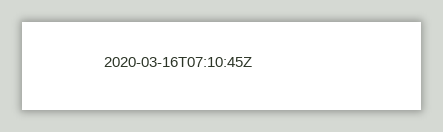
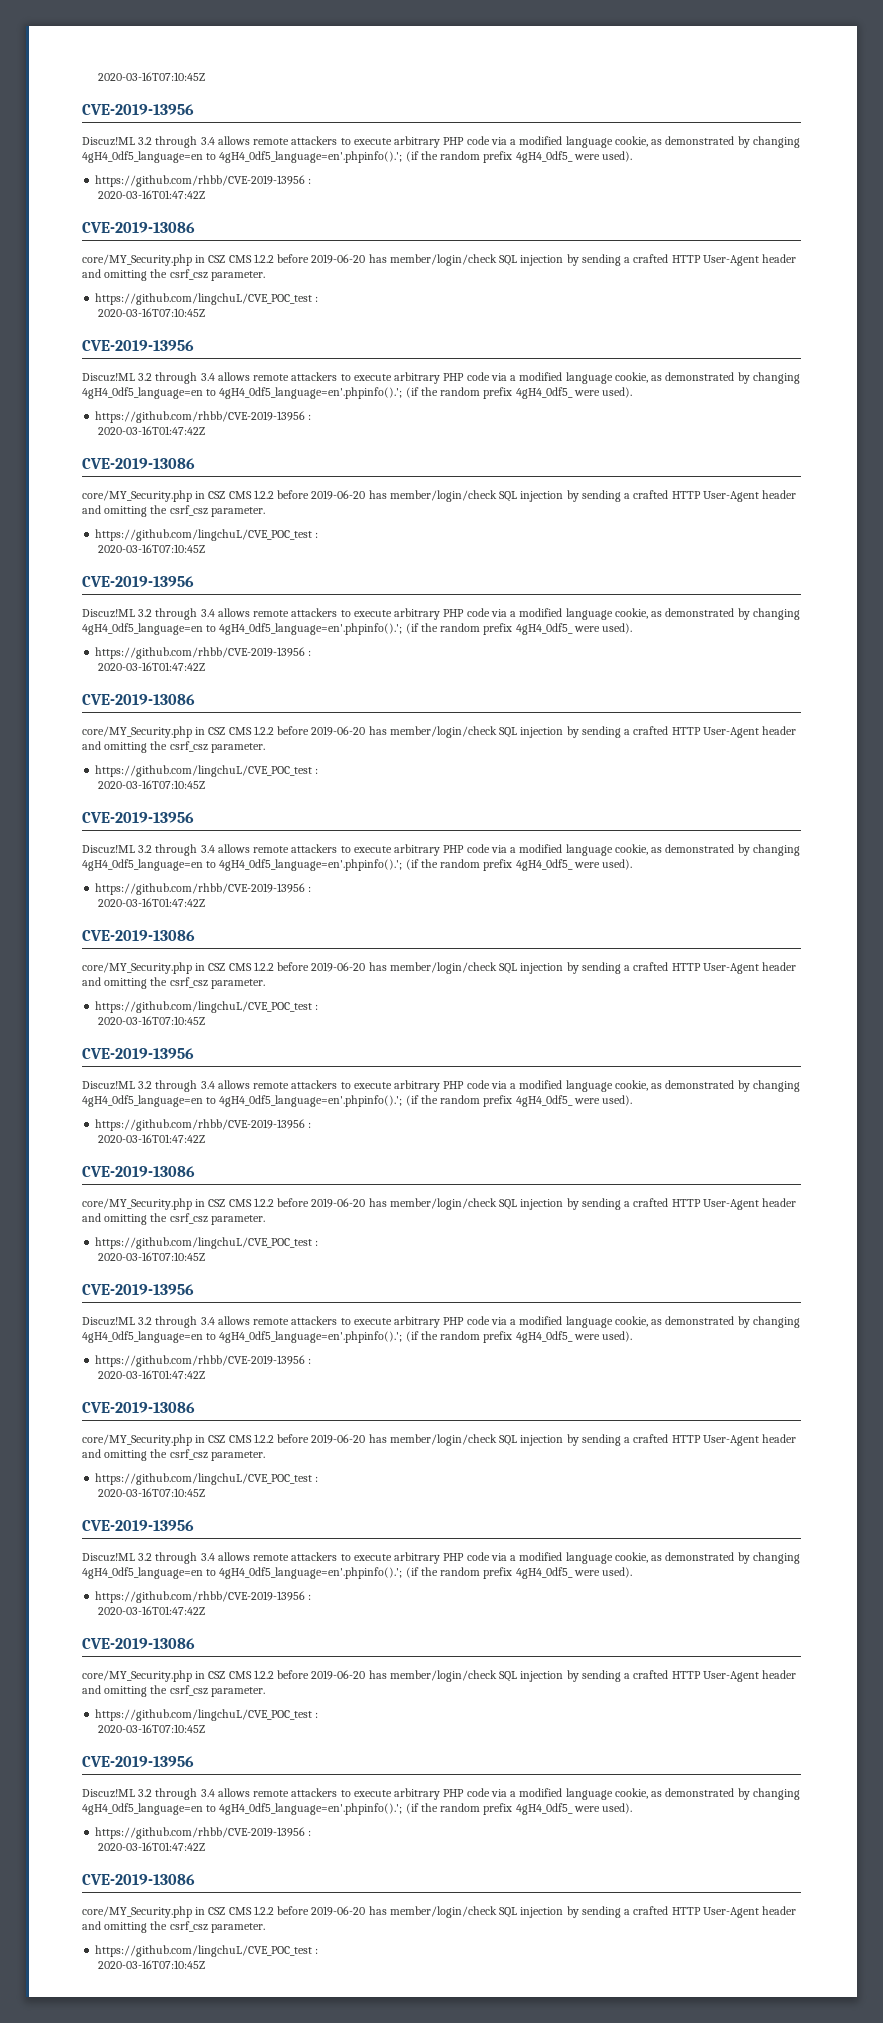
[104,57,253,67] 2020-03-16T07:10:45Z -> [98,72,206,81] [82,104,194,115] [82,136,800,148] [82,151,633,163] [95,175,312,187] [98,190,206,199] [82,222,195,233] [82,254,797,266] [82,269,265,281] [95,293,319,305] [98,308,206,317] [82,340,194,351] [82,372,800,384] [82,387,633,399] [95,411,312,423] [98,426,206,435] [82,458,195,469] [82,490,797,502] [82,505,265,517] [95,529,319,541] [98,544,206,553] [82,576,194,587] [82,608,800,620] [82,623,633,635] [95,647,312,659] [98,662,206,671] [82,694,195,705] [82,726,797,738] [82,741,265,753] [95,765,319,777] [98,780,206,789] [82,812,194,823] [82,844,800,856] [82,859,633,871] [95,883,312,895] [98,898,206,907] [82,930,195,941] [82,962,797,974] [82,977,265,989] [95,1001,319,1013] [98,1016,206,1025] [82,1048,194,1059] [82,1080,800,1092] [82,1095,633,1107] [95,1119,312,1131] [98,1134,206,1143] [82,1166,195,1177] [82,1198,797,1210] [82,1213,265,1225] [95,1237,319,1249] [98,1252,206,1261] [82,1284,194,1295] [82,1316,800,1328] [82,1331,633,1343] [95,1355,312,1367] [98,1370,206,1379] [82,1402,195,1413] [82,1434,797,1446] [82,1449,265,1461] [95,1473,319,1485] [98,1488,206,1497] [82,1520,194,1531] [82,1552,800,1564] [82,1567,633,1579] [95,1591,312,1603] [98,1606,206,1615] [82,1638,195,1649] [82,1670,797,1682] [82,1685,265,1697] [95,1709,319,1721] [98,1724,206,1733] [82,1756,194,1767] [82,1788,800,1800] [82,1803,633,1815] [95,1827,312,1839] [98,1842,206,1851] [82,1874,195,1885] [82,1906,797,1918] [82,1921,265,1933] [95,1945,319,1957] [98,1960,206,1969] 2020-03-16T07:10:45Z // CVE-2019-13956 // Discuz!ML 3.2 through 3.4 allows remote attackers to execute arbitrary PHP code via a modified language cookie, as demonstrated by changing 4gH4_0df5_language=en to 4gH4_0df5_language=en'.phpinfo().'; (if the random prefix 4gH4_0df5_ were used). // https://github.com/rhbb/CVE-2019-13956 : // 2020-03-16T01:47:42Z // CVE-2019-13086 // core/MY_Security.php in CSZ CMS 1.2.2 before 2019-06-20 has member/login/check SQL injection by sending a crafted HTTP User-Agent header and omitting the csrf_csz parameter. // https://github.com/lingchuL/CVE_POC_test : // 2020-03-16T07:10:45Z // CVE-2019-13956 // Discuz!ML 3.2 through 3.4 allows remote attackers to execute arbitrary PHP code via a modified language cookie, as demonstrated by changing 4gH4_0df5_language=en to 4gH4_0df5_language=en'.phpinfo().'; (if the random prefix 4gH4_0df5_ were used). // https://github.com/rhbb/CVE-2019-13956 : // 2020-03-16T01:47:42Z // CVE-2019-13086 // core/MY_Security.php in CSZ CMS 1.2.2 before 2019-06-20 has member/login/check SQL injection by sending a crafted HTTP User-Agent header and omitting the csrf_csz parameter. // https://github.com/lingchuL/CVE_POC_test : // 2020-03-16T07:10:45Z // CVE-2019-13956 // Discuz!ML 3.2 through 3.4 allows remote attackers to execute arbitrary PHP code via a modified language cookie, as demonstrated by changing 4gH4_0df5_language=en to 4gH4_0df5_language=en'.phpinfo().'; (if the random prefix 4gH4_0df5_ were used). // https://github.com/rhbb/CVE-2019-13956 : // 2020-03-16T01:47:42Z // CVE-2019-13086 // core/MY_Security.php in CSZ CMS 1.2.2 before 2019-06-20 has member/login/check SQL injection by sending a crafted HTTP User-Agent header and omitting the csrf_csz parameter. // https://github.com/lingchuL/CVE_POC_test : // 2020-03-16T07:10:45Z // CVE-2019-13956 // Discuz!ML 3.2 through 3.4 allows remote attackers to execute arbitrary PHP code via a modified language cookie, as demonstrated by changing 4gH4_0df5_language=en to 4gH4_0df5_language=en'.phpinfo().'; (if the random prefix 4gH4_0df5_ were used). // https://github.com/rhbb/CVE-2019-13956 : // 2020-03-16T01:47:42Z // CVE-2019-13086 // core/MY_Security.php in CSZ CMS 1.2.2 before 2019-06-20 has member/login/check SQL injection by sending a crafted HTTP User-Agent header and omitting the csrf_csz parameter. // https://github.com/lingchuL/CVE_POC_test : // 2020-03-16T07:10:45Z // CVE-2019-13956 // Discuz!ML 3.2 through 3.4 allows remote attackers to execute arbitrary PHP code via a modified language cookie, as demonstrated by changing 4gH4_0df5_language=en to 4gH4_0df5_language=en'.phpinfo().'; (if the random prefix 4gH4_0df5_ were used). // https://github.com/rhbb/CVE-2019-13956 : // 2020-03-16T01:47:42Z // CVE-2019-13086 // core/MY_Security.php in CSZ CMS 1.2.2 before 2019-06-20 has member/login/check SQL injection by sending a crafted HTTP User-Agent header and omitting the csrf_csz parameter. // https://github.com/lingchuL/CVE_POC_test : // 2020-03-16T07:10:45Z // CVE-2019-13956 // Discuz!ML 3.2 through 3.4 allows remote attackers to execute arbitrary PHP code via a modified language cookie, as demonstrated by changing 4gH4_0df5_language=en to 4gH4_0df5_language=en'.phpinfo().'; (if the random prefix 4gH4_0df5_ were used). // https://github.com/rhbb/CVE-2019-13956 : // 2020-03-16T01:47:42Z // CVE-2019-13086 // core/MY_Security.php in CSZ CMS 1.2.2 before 2019-06-20 has member/login/check SQL injection by sending a crafted HTTP User-Agent header and omitting the csrf_csz parameter. // https://github.com/lingchuL/CVE_POC_test : // 2020-03-16T07:10:45Z // CVE-2019-13956 // Discuz!ML 3.2 through 3.4 allows remote attackers to execute arbitrary PHP code via a modified language cookie, as demonstrated by changing 4gH4_0df5_language=en to 4gH4_0df5_language=en'.phpinfo().'; (if the random prefix 4gH4_0df5_ were used). // https://github.com/rhbb/CVE-2019-13956 : // 2020-03-16T01:47:42Z // CVE-2019-13086 // core/MY_Security.php in CSZ CMS 1.2.2 before 2019-06-20 has member/login/check SQL injection by sending a crafted HTTP User-Agent header and omitting the csrf_csz parameter. // https://github.com/lingchuL/CVE_POC_test : // 2020-03-16T07:10:45Z // CVE-2019-13956 // Discuz!ML 3.2 through 3.4 allows remote attackers to execute arbitrary PHP code via a modified language cookie, as demonstrated by changing 4gH4_0df5_language=en to 4gH4_0df5_language=en'.phpinfo().'; (if the random prefix 4gH4_0df5_ were used). // https://github.com/rhbb/CVE-2019-13956 : // 2020-03-16T01:47:42Z // CVE-2019-13086 // core/MY_Security.php in CSZ CMS 1.2.2 before 2019-06-20 has member/login/check SQL injection by sending a crafted HTTP User-Agent header and omitting the csrf_csz parameter. // https://github.com/lingchuL/CVE_POC_test : // 2020-03-16T07:10:45Z

